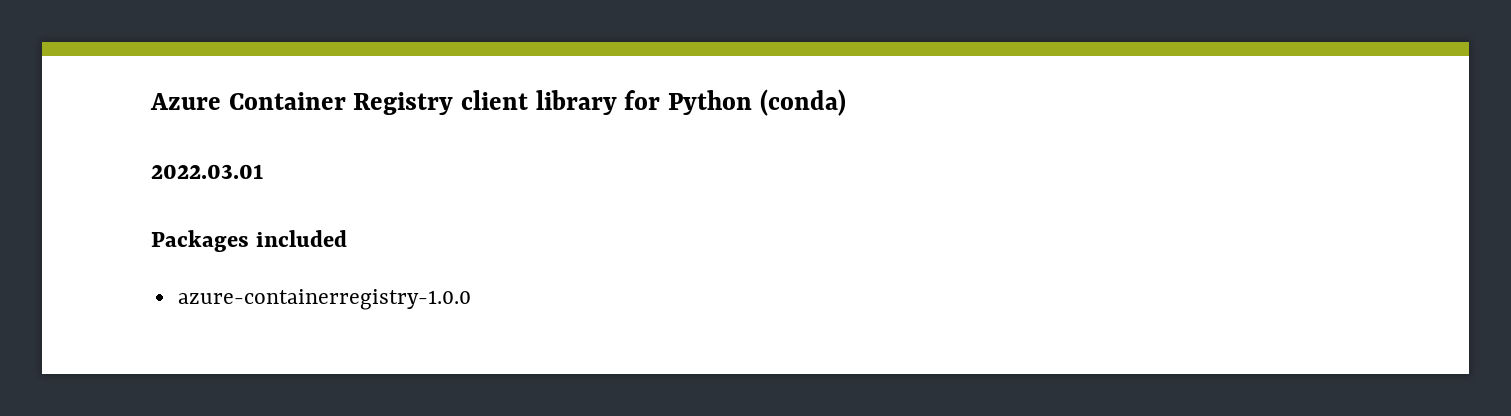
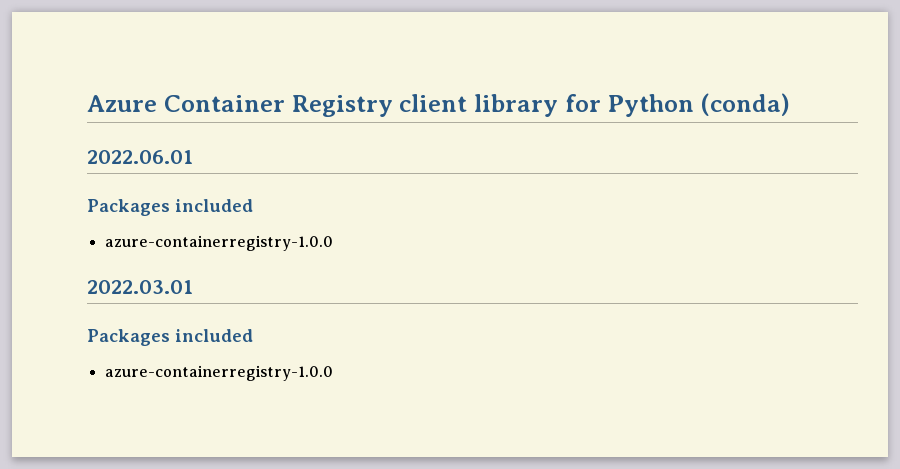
(846, 102) none -> [87,150,193,164] [87,199,253,216] [104,235,333,251] // 2022.06.01 // Packages included // azure-containerregistry-1.0.0

